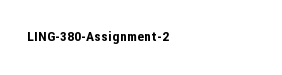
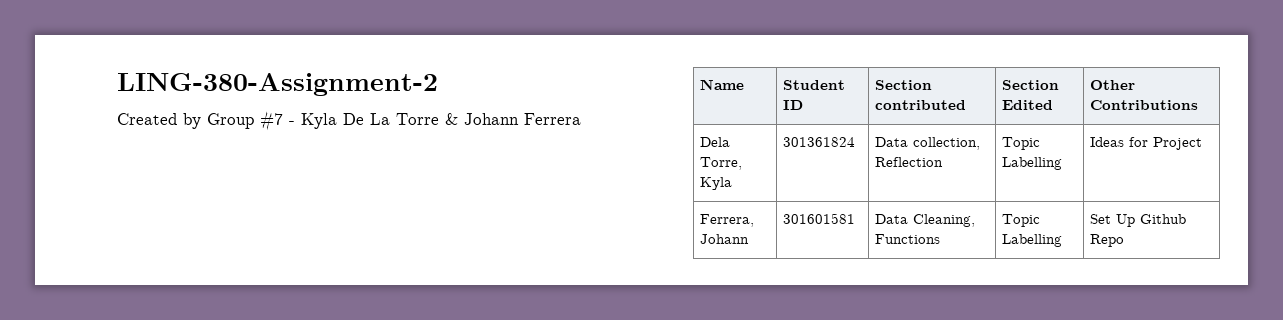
(169, 37) none -> [117,111,581,131] [700,79,745,90] [783,80,846,90] [783,100,804,110] [875,80,933,90] [875,100,967,110] [1002,80,1060,90] [1002,100,1054,110] [1090,80,1136,90] [1090,100,1199,110] [700,137,731,147] [700,157,743,170] [700,177,733,190] [783,137,856,147] [875,137,981,150] [875,157,944,167] [1002,137,1041,150] [1002,157,1063,170] [1090,137,1203,150] [700,214,755,227] [700,234,750,244] [783,213,856,224] [875,214,976,227] [875,234,941,244] [1002,214,1041,227] [1002,234,1063,247] [1090,214,1187,227] [1090,234,1125,247] // Created by Group #7 - Kyla De La Torre & Johann Ferrera // Name | Student ID | Section contributed | Section Edited | Other Contributions // Dela Torre, Kyla | 301361824 | Data collection, Reflection | Topic Labelling | Ideas for Project // Ferrera, Johann | 301601581 | Data Cleaning, Functions | Topic Labelling | Set Up Github Repo

